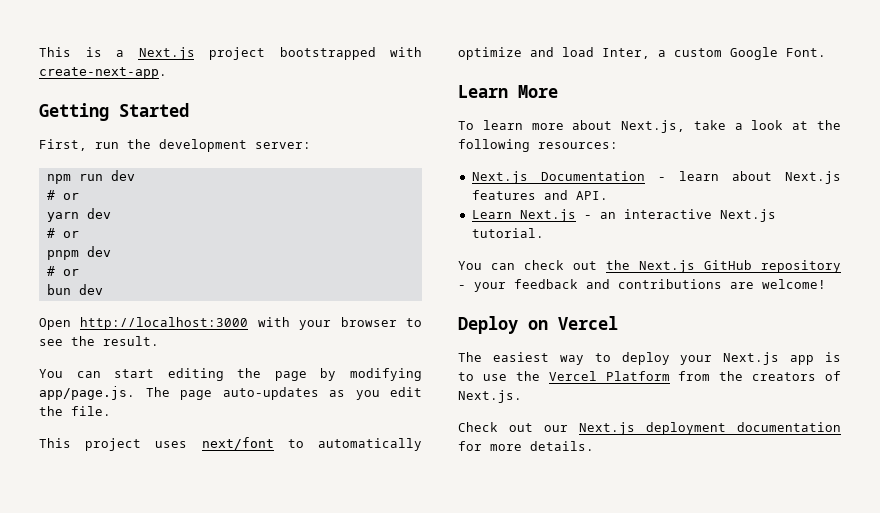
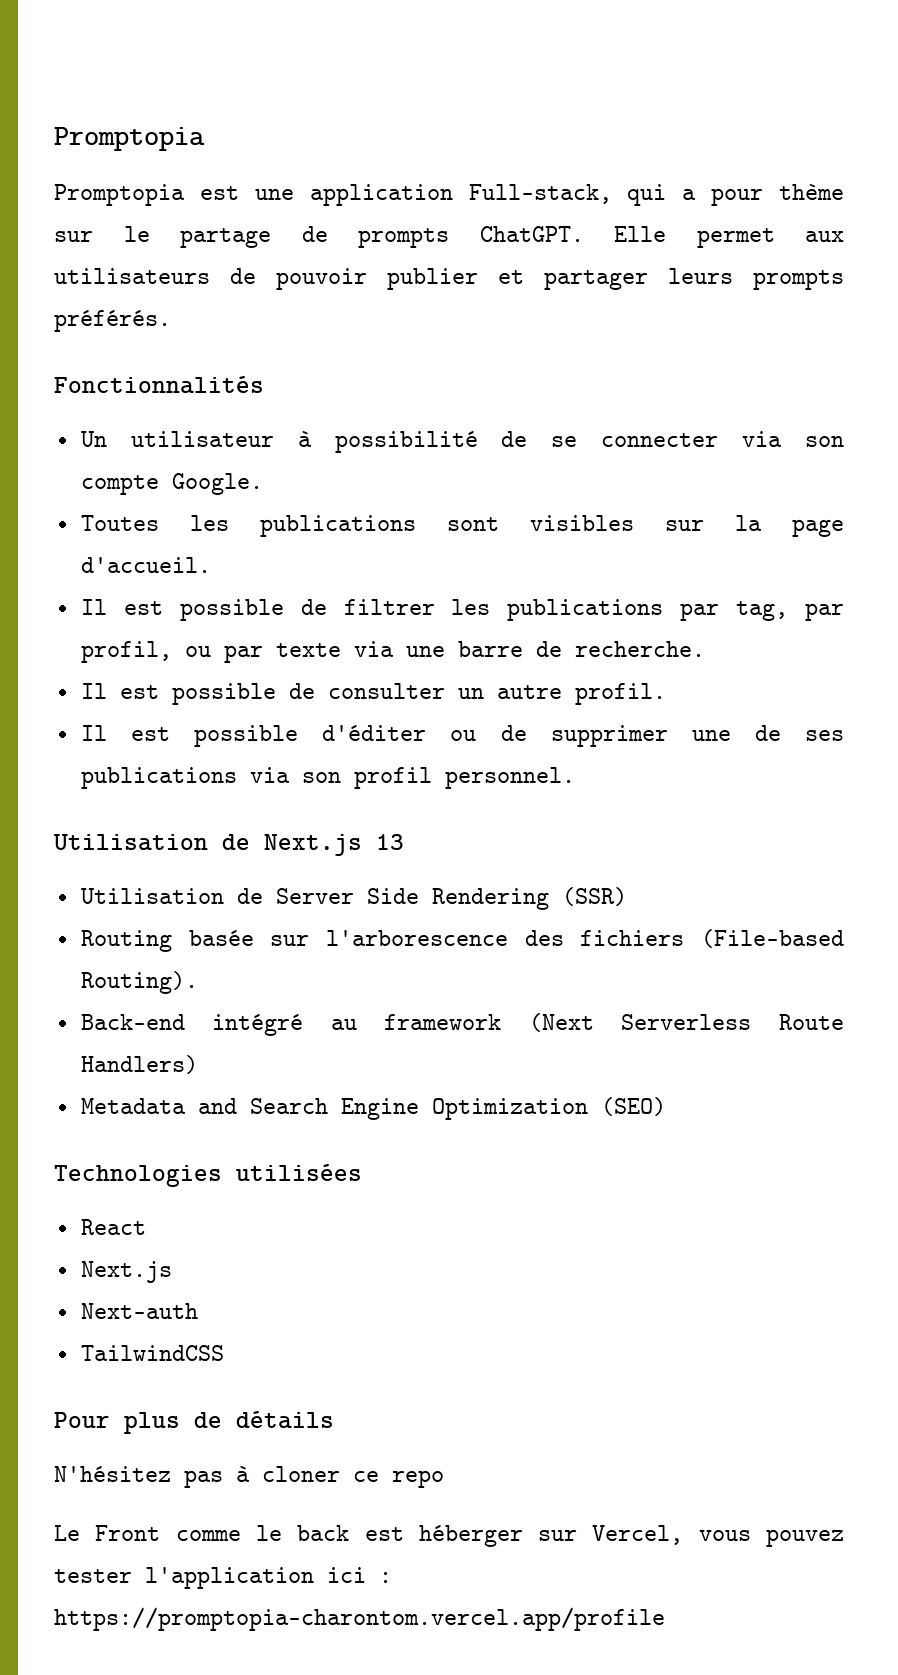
[39,47,422,60] [39,67,167,79] [39,103,189,121] [39,139,311,152] [46,170,135,184] [46,190,79,200] [46,208,111,222] [46,228,79,238] [46,246,111,260] [46,266,79,276] [46,284,103,295] [39,317,422,330] [39,336,159,346] [39,368,422,381] [39,386,422,400] [39,406,111,416] [39,437,422,451] [458,47,826,60] [458,85,558,98] [458,120,841,133] [458,139,618,152] [471,171,841,184] [471,190,608,200] [471,209,776,222] [471,228,544,238] [458,260,841,273] [458,279,826,292] [458,316,618,334] [458,352,841,365] [458,371,841,381] [458,390,522,403] [458,422,841,435] [458,441,594,451] This is a Next.js project bootstrapped with create-next-app. // Getting Started // First, run the development server: // npm run dev // # or // yarn dev // # or // pnpm dev // # or // bun dev // Open http://localhost:3000 with your browser to see the result. // You can start editing the page by modifying app/page.js. The page auto-updates as you edit the file. // This project uses next/font to automatically optimize and load Inter, a custom Google Font. // Learn More // To learn more about Next.js, take a look at the following resources: // Next.js Documentation - learn about Next.js features and API. // Learn Next.js - an interactive Next.js tutorial. // You can check out the Next.js GitHub repository - your feedback and contributions are welcome! // Deploy on Vercel // The easiest way to deploy your Next.js app is to use the Vercel Platform from the creators of Next.js. // Check out our Next.js deployment documentation for more details. -> [54,127,205,151] [54,184,844,206] [54,226,844,248] [54,268,844,290] [54,310,171,332] [54,376,264,394] [80,431,845,453] [80,473,263,495] [80,515,844,537] [80,557,211,573] [80,599,844,621] [80,641,705,663] [80,683,666,705] [80,725,845,747] [80,767,575,789] [53,834,404,856] [80,887,627,910] [80,929,844,952] [80,971,198,994] [80,1013,844,1036] [80,1055,198,1074] [80,1097,666,1120] [54,1164,362,1187] [80,1219,146,1235] [80,1261,172,1283] [80,1303,198,1319] [80,1345,224,1361] [54,1411,334,1434] [54,1466,444,1488] [54,1525,844,1547] [54,1567,392,1589] [54,1607,665,1631] Promptopia // Promptopia est une application Full-stack, qui a pour thème sur le partage de prompts ChatGPT. Elle permet aux utilisateurs de pouvoir publier et partager leurs prompts préférés. // Fonctionnalités // Un utilisateur à possibilité de se connecter via son compte Google. // Toutes les publications sont visibles sur la page d'accueil. // Il est possible de filtrer les publications par tag, par profil, ou par texte via une barre de recherche. // Il est possible de consulter un autre profil. // Il est possible d'éditer ou de supprimer une de ses publications via son profil personnel. // Utilisation de Next.js 13 // Utilisation de Server Side Rendering (SSR) // Routing basée sur l'arborescence des fichiers (File-based Routing). // Back-end intégré au framework (Next Serverless Route Handlers) // Metadata and Search Engine Optimization (SEO) // Technologies utilisées // React // Next.js // Next-auth // TailwindCSS // Pour plus de détails // N'hésitez pas à cloner ce repo // Le Front comme le back est héberger sur Vercel, vous pouvez tester l'application ici : https://promptopia-charontom.vercel.app/profile

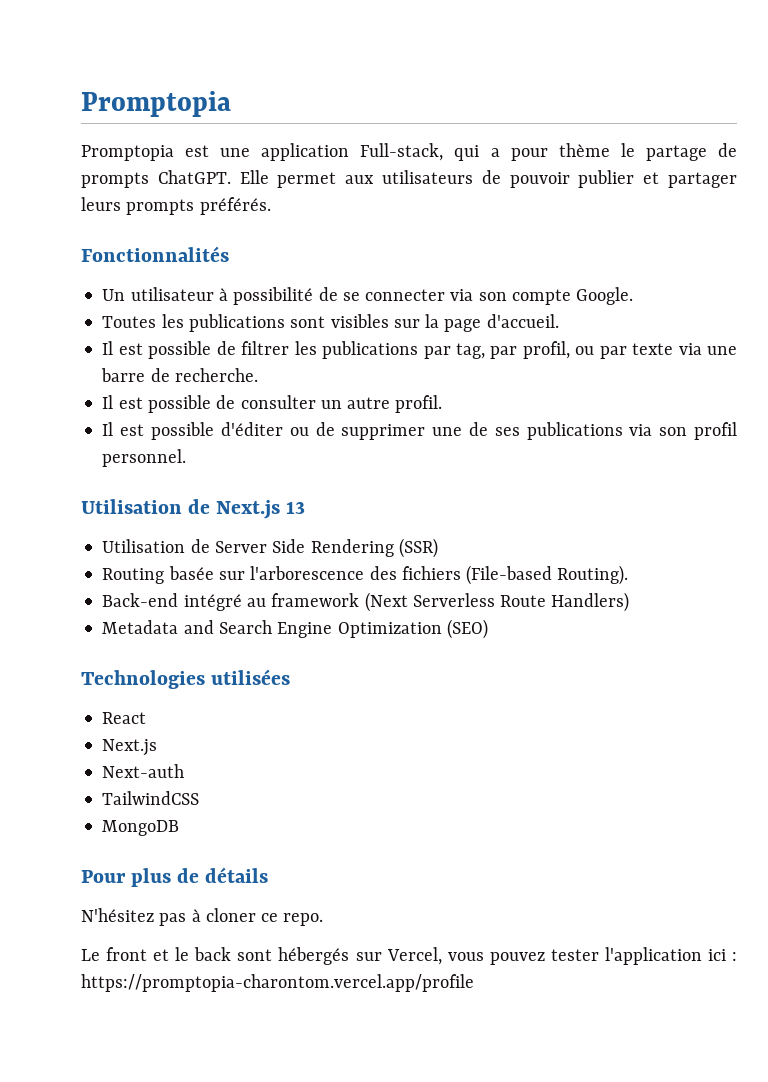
[54,231,93,242] sur -> (610, 150) none
(224, 1353) none -> [102,820,180,836] // MongoDB
[392,1470,444,1488] repo -> [283,913,324,926] repo.
[95,1525,523,1547] Front comme le back est héberger -> [106,947,350,965] front et le back sont hébergés

